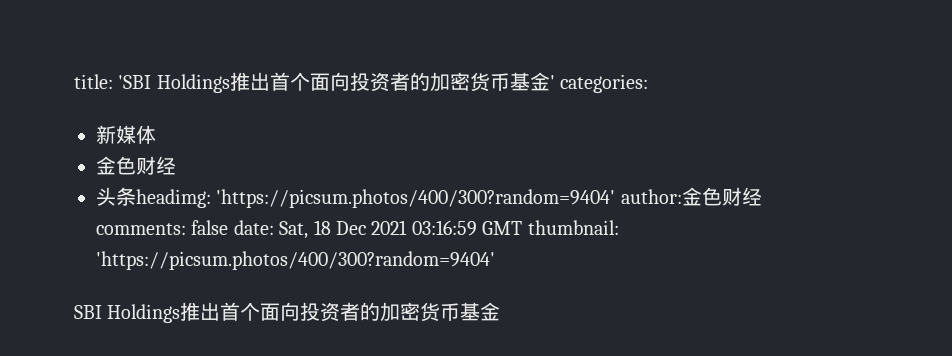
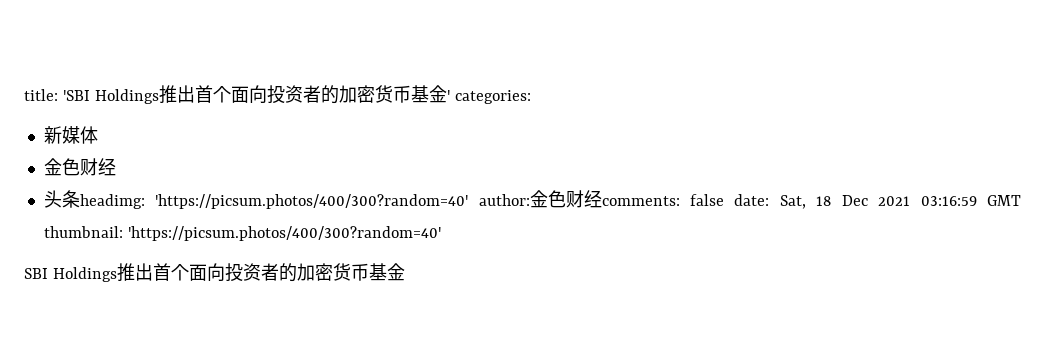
[216,189,616,208] 'https://picsum.photos/400/300?random=9404' -> [155,194,469,209] 'https://picsum.photos/400/300?random=40'
[96,251,495,270] 'https://picsum.photos/400/300?random=9404' -> [127,226,441,241] 'https://picsum.photos/400/300?random=40'

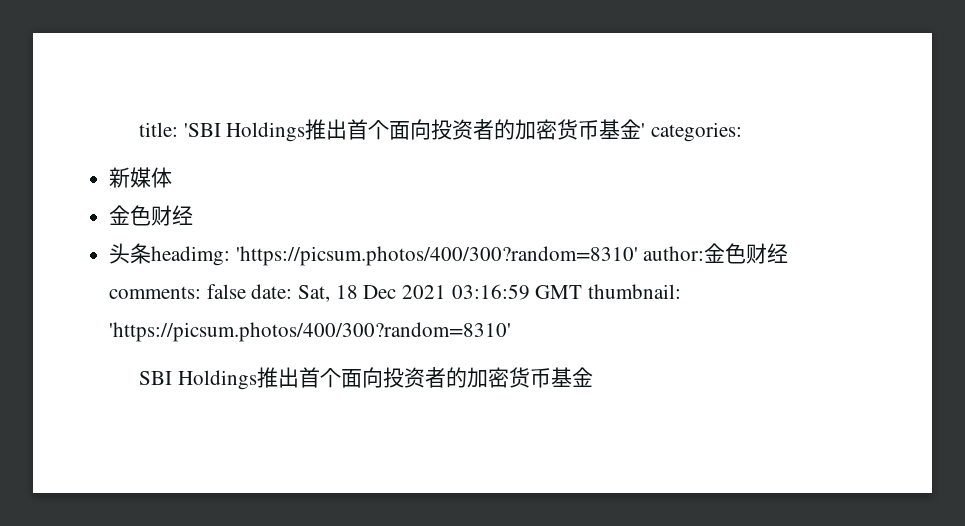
[155,194,469,209] 'https://picsum.photos/400/300?random=40' -> [235,246,638,266] 'https://picsum.photos/400/300?random=8310'
[127,226,441,241] 'https://picsum.photos/400/300?random=40' -> [109,322,512,342] 'https://picsum.photos/400/300?random=8310'

